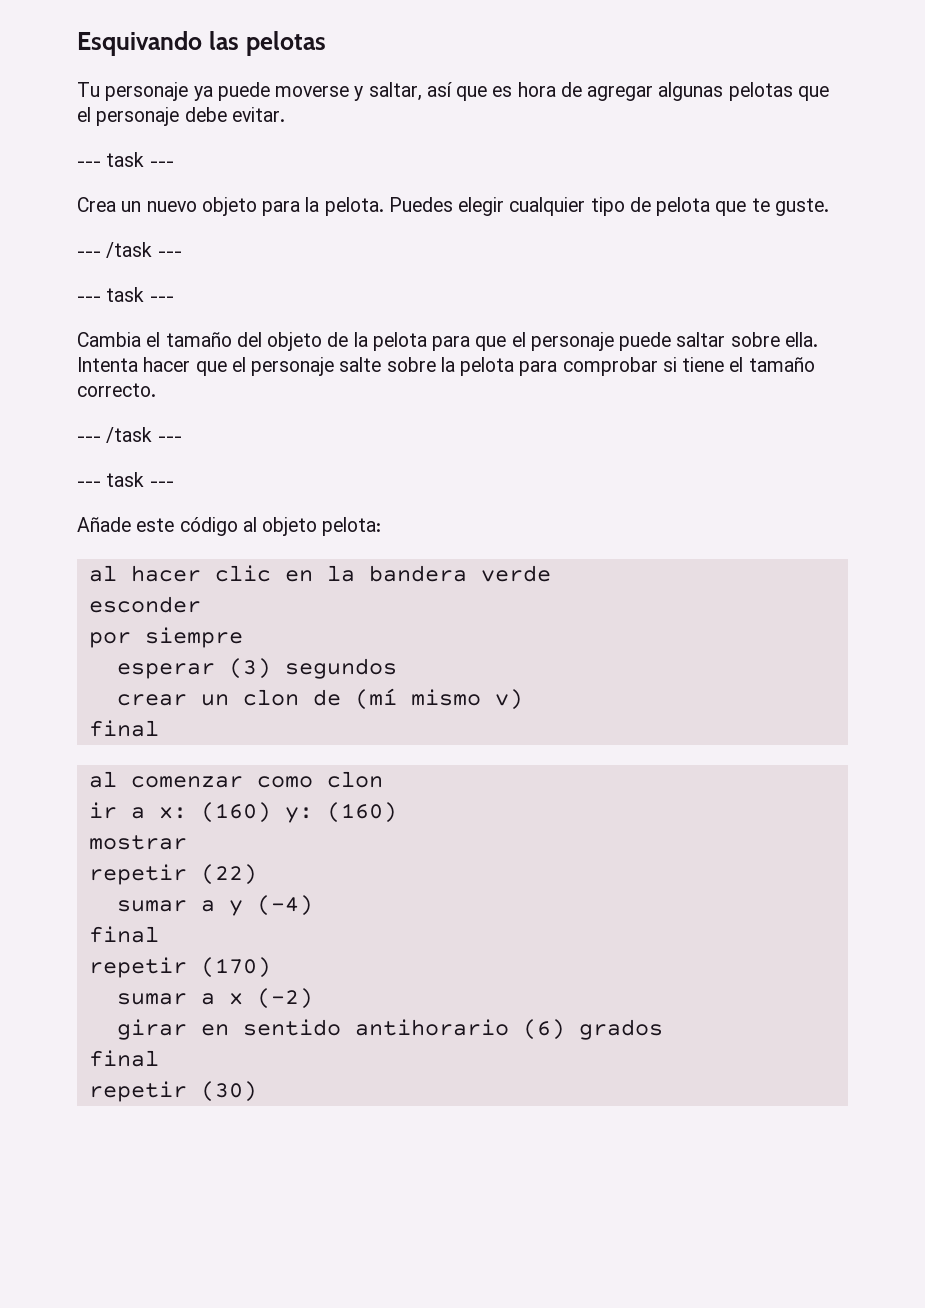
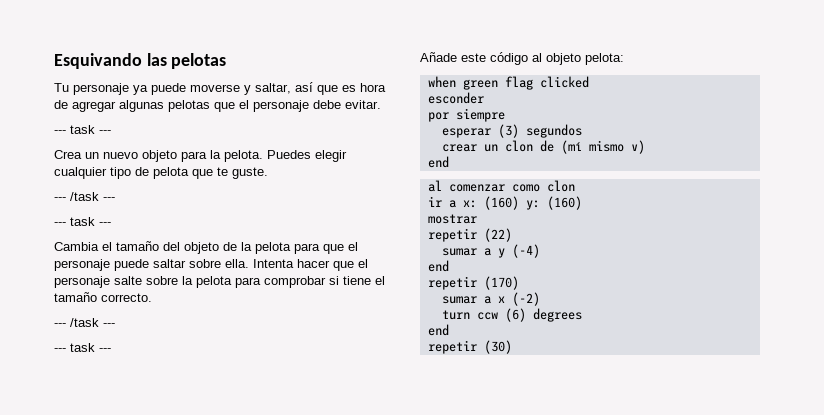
[88,565,551,582] al hacer clic en la bandera verde -> [427,76,589,90] when green flag clicked
[88,720,159,737] final -> [427,156,449,168] end
[88,926,159,943] final -> [427,260,449,272] end
[116,1019,663,1040] [88,1050,159,1067] girar en sentido antihorario (6) grados // final -> [441,308,582,322] [427,324,449,336] turn ccw (6) degrees // end

